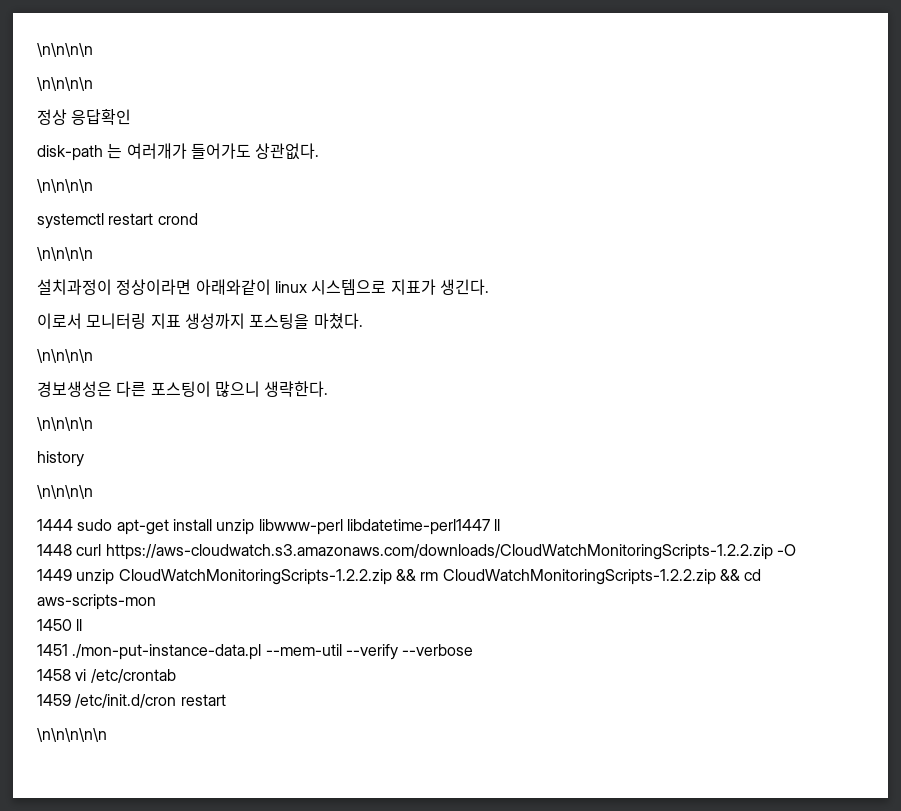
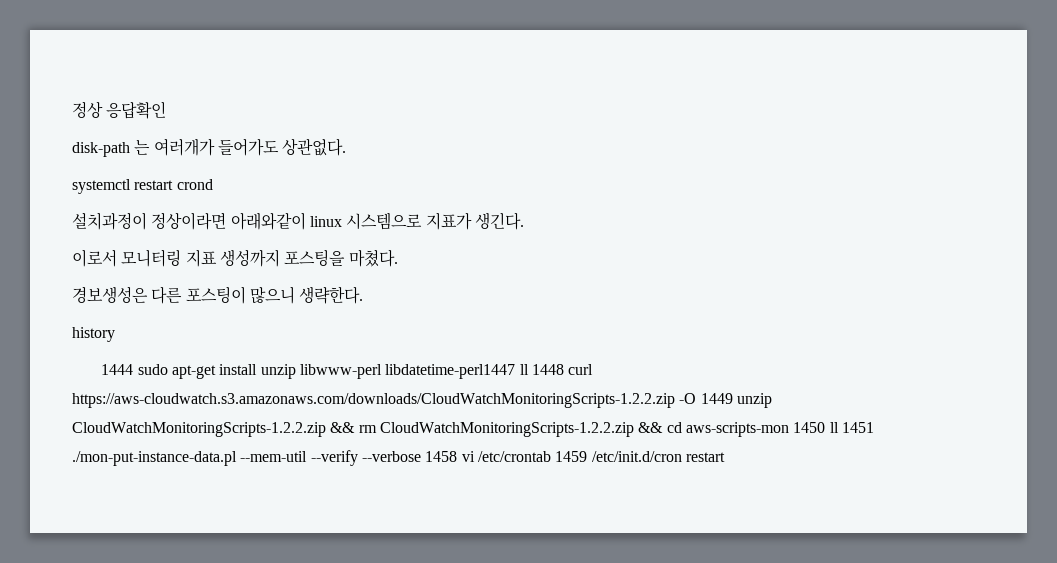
[37,43,93,57] [37,77,93,91] \n\n\n\n // \n\n\n\n // -> (72, 109) none
[37,179,93,193] // \n\n\n\n -> (347, 147) none
[37,247,93,261] // \n\n\n\n -> (213, 184) none
[37,349,93,363] // \n\n\n\n -> (398, 258) none
[37,417,93,431] // \n\n\n\n -> (364, 295) none
[37,485,93,499] // \n\n\n\n -> (115, 334) none
(501, 525) // -> (529, 369) none
(796, 550) // -> (697, 398) none
(156, 602) // -> (789, 429) none
(83, 625) // -> (839, 427) none
(474, 650) // -> (421, 456) none
(176, 676) // -> (551, 456) none
[37,728,107,742] // \n\n\n\n\n -> (725, 457) none

